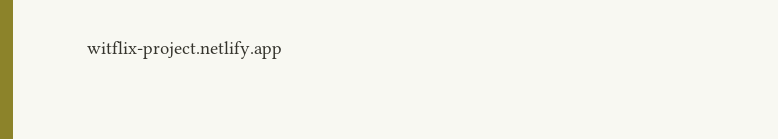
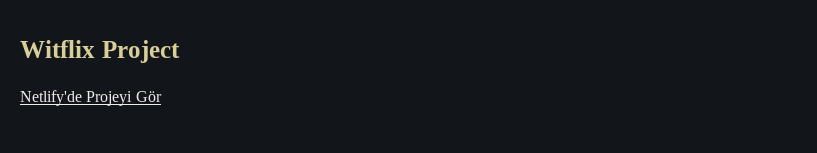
[87,41,282,59] witflix-project.netlify.app -> [20,40,180,63] [20,90,162,106] Witflix Project // Netlify'de Projeyi Gör

